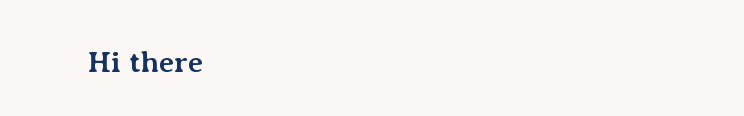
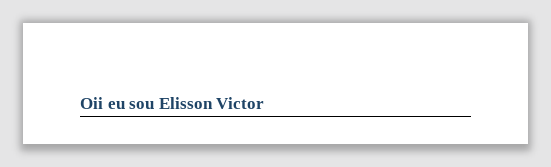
[88,51,203,72] Hi there -> [80,97,265,109] Oii eu sou Elisson Victor

